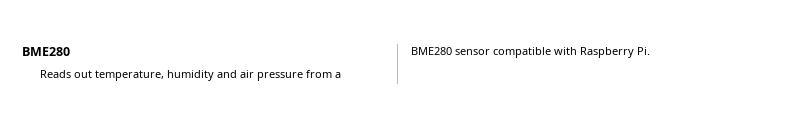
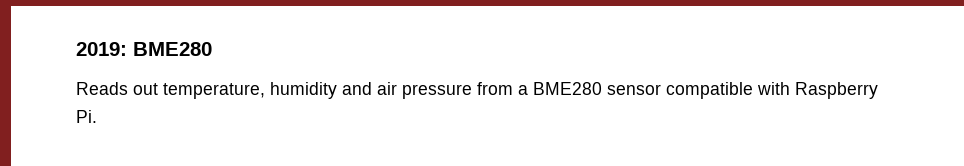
(22, 51) none -> [76,42,127,56] 2019:

